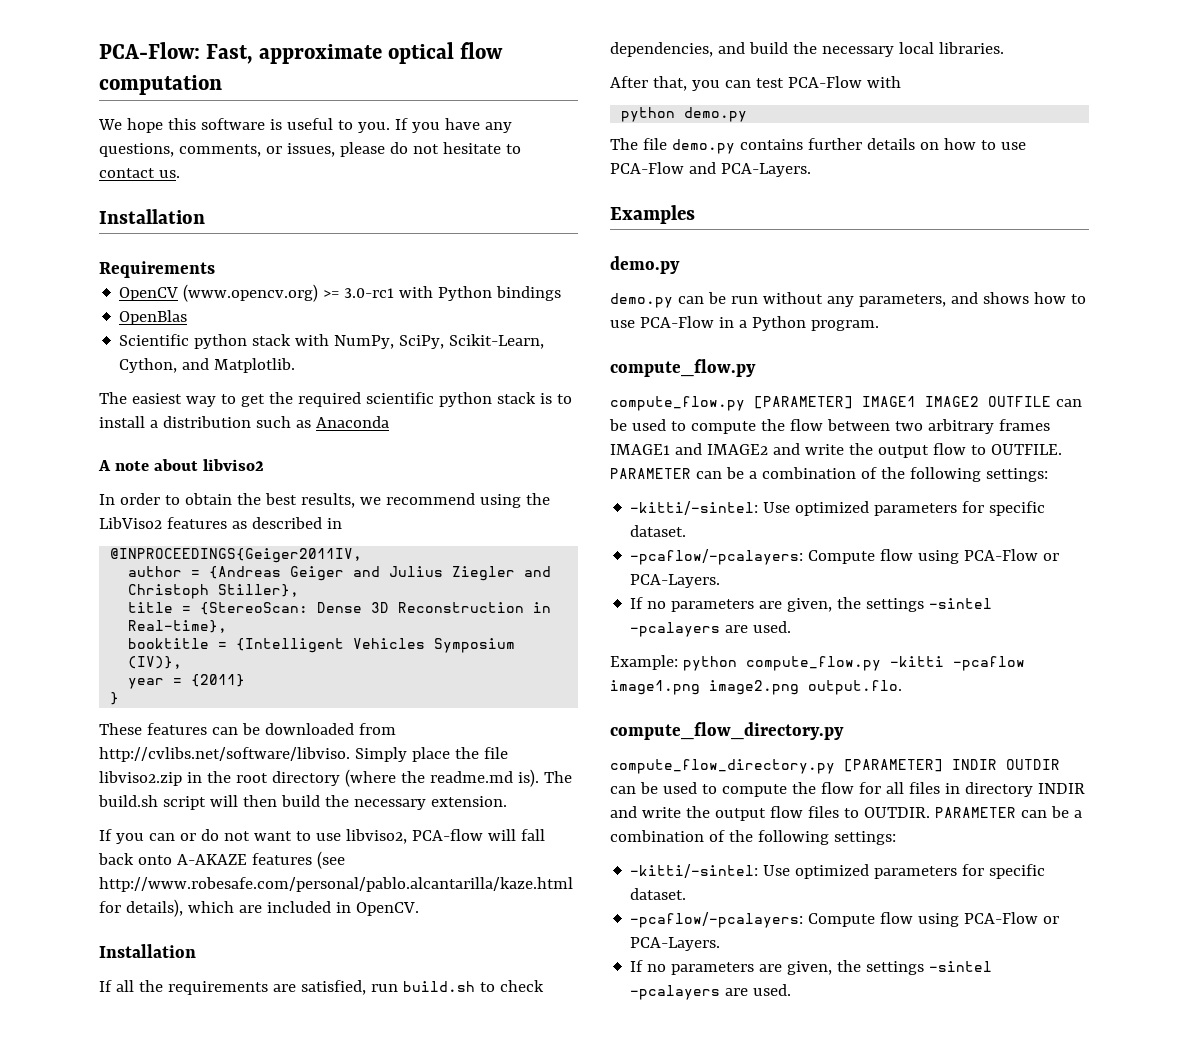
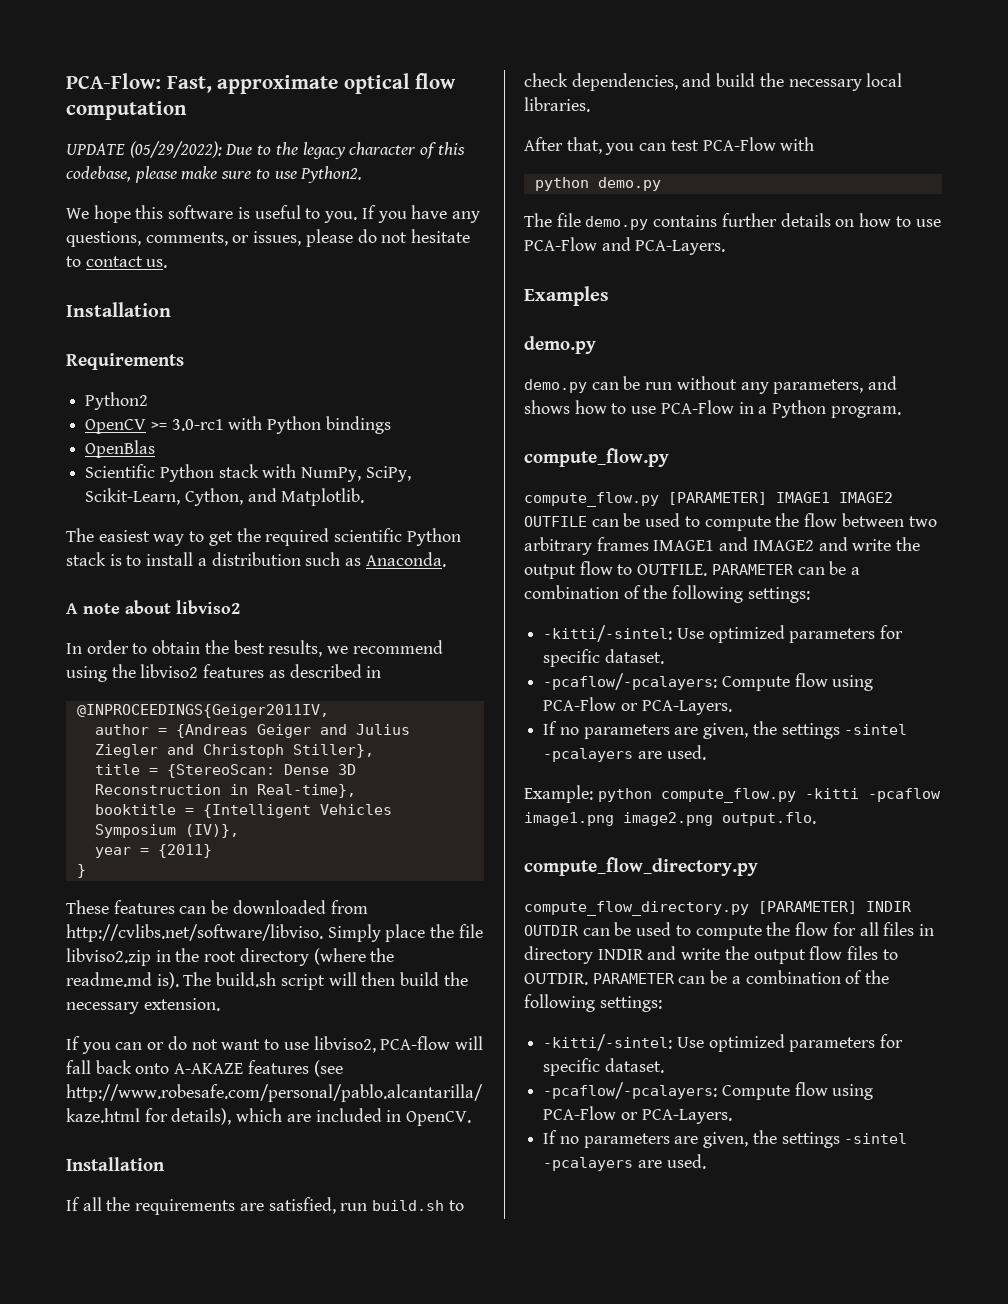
(222, 85) none -> [66,141,465,159] [66,166,363,183] // UPDATE (05/29/2022): Due to the legacy character of this codebase, please make sure to use Python2.
(215, 269) none -> [85,392,149,410] // Python2
[183,284,319,302] (www.opencv.org) -> (147, 426) none
[194,334,248,349] python -> [159,464,214,482] Python
[438,392,492,407] python -> [406,528,461,546] Python
[315,416,389,428] Anaconda -> [365,552,446,567] Anaconda.
[99,517,162,529] LibViso2 -> [140,664,199,678] libviso2

